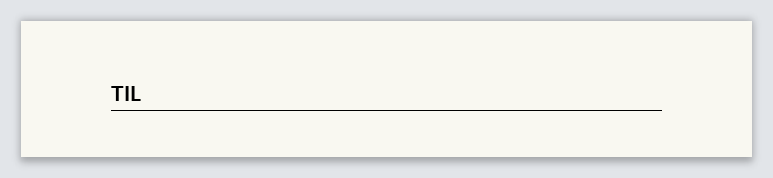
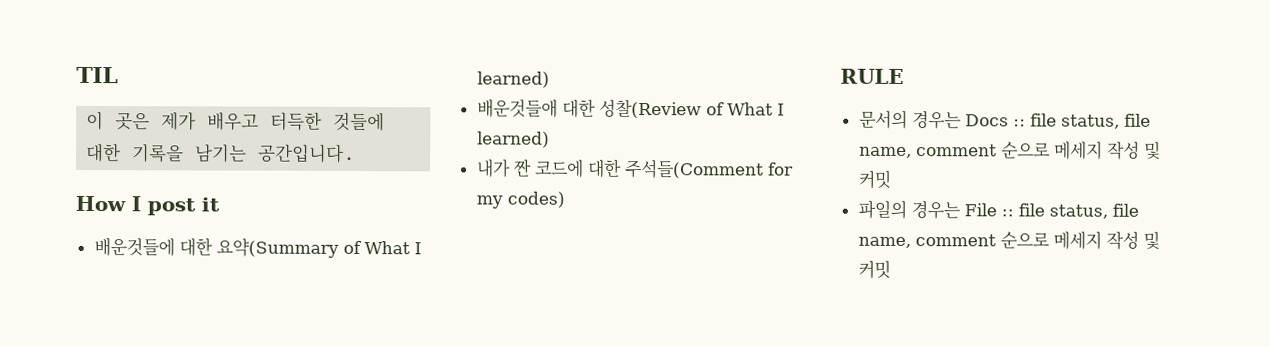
(141, 93) none -> [86,110,386,132] [86,142,357,163] [75,195,220,216] [93,237,422,258] [476,71,550,88] [476,98,785,119] [476,131,550,148] [475,158,794,179] [475,191,565,209] [840,68,904,84] [858,109,1151,130] [858,141,1161,160] [857,169,892,189] [857,199,1139,220] [857,231,1160,250] [857,259,891,279] // 이 곳은 제가 배우고 터득한 것들에 대한 기록을 남기는 공간입니다. // How I post it // 배운것들에 대한 요약(Summary of What I learned) // 배운것들애 대한 성찰(Review of What I learned) // 내가 짠 코드에 대한 주석들(Comment for my codes) // RULE // 문서의 경우는 Docs :: file status, file name, comment 순으로 메세지 작성 및 커밋 // 파일의 경우는 File :: file status, file name, comment 순으로 메세지 작성 및 커밋

